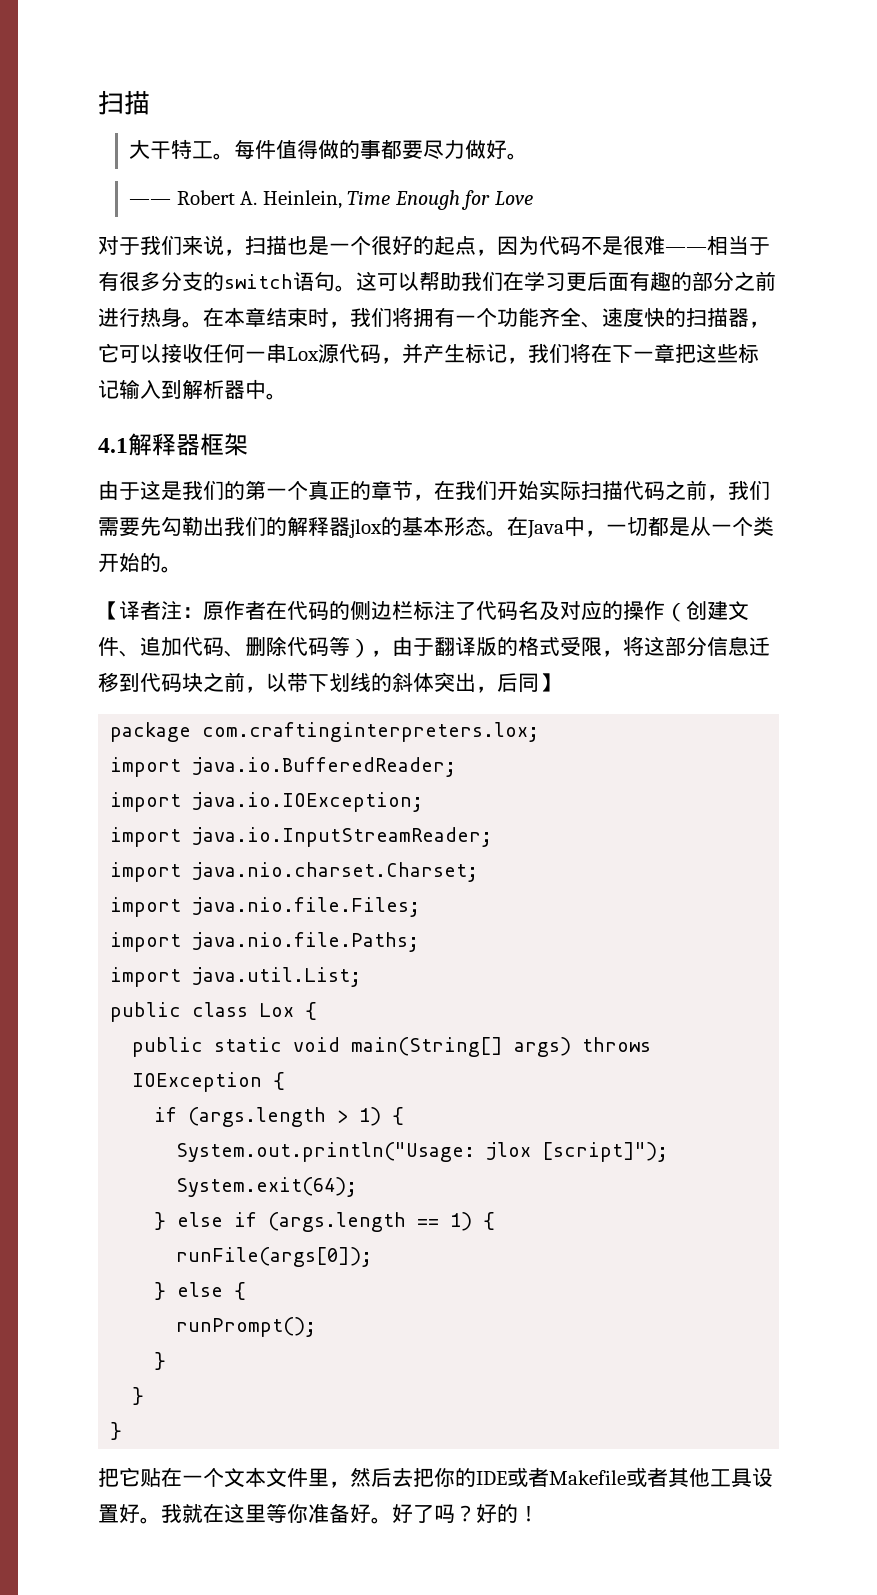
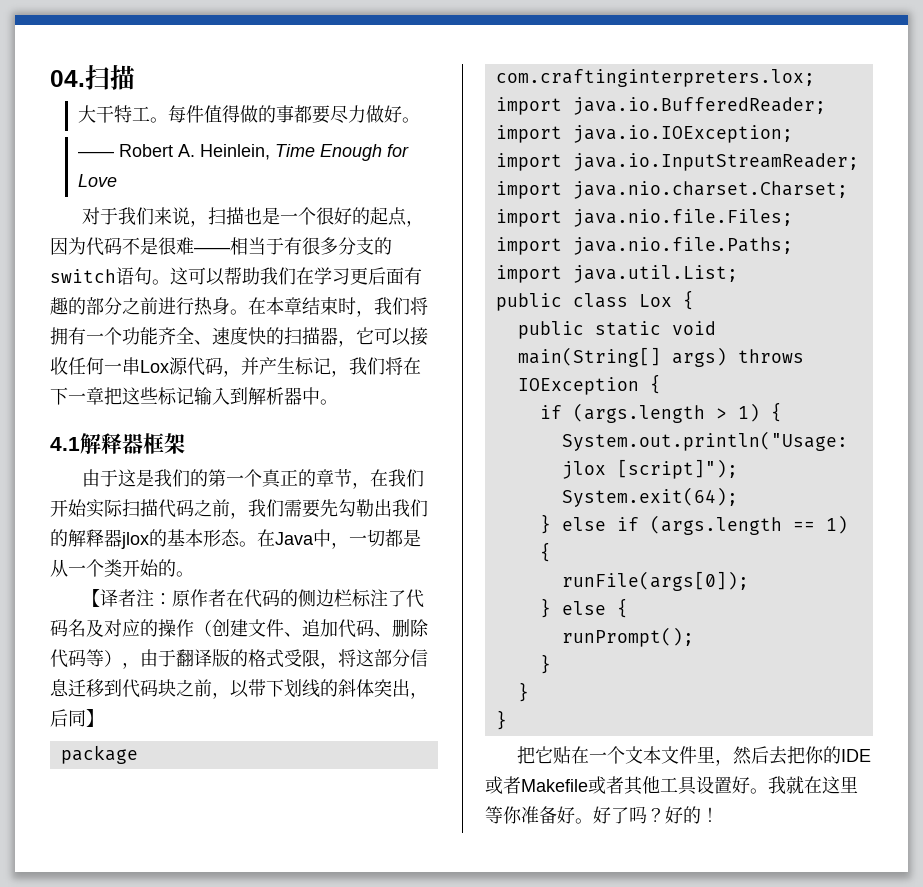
(98, 102) none -> [50,70,85,87] 04.

